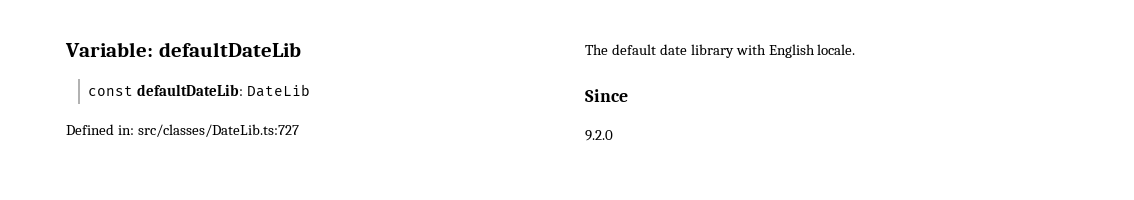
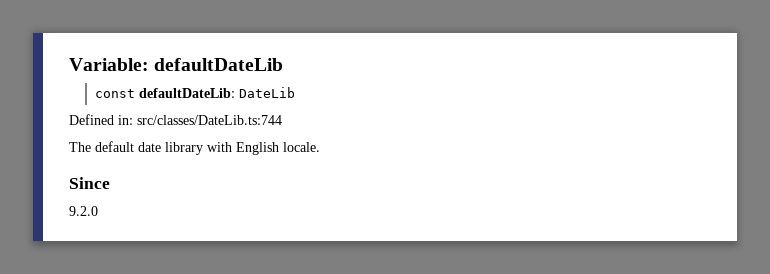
[137,124,299,137] src/classes/DateLib.ts:727 -> [137,115,282,125] src/classes/DateLib.ts:744

